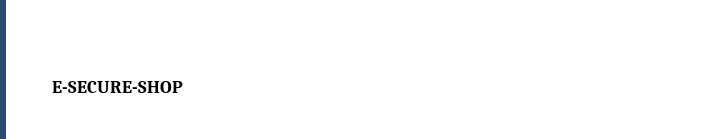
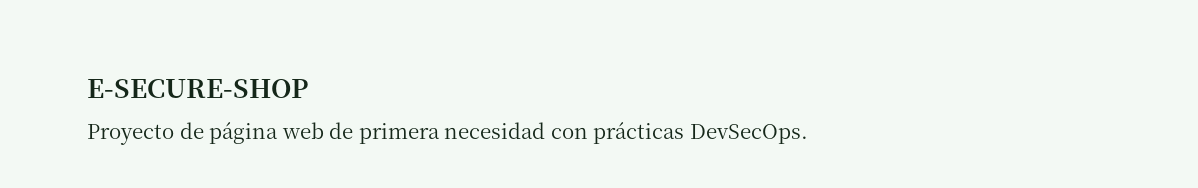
(183, 87) none -> [87,122,808,145] // Proyecto de página web de primera necesidad con prácticas DevSecOps.

